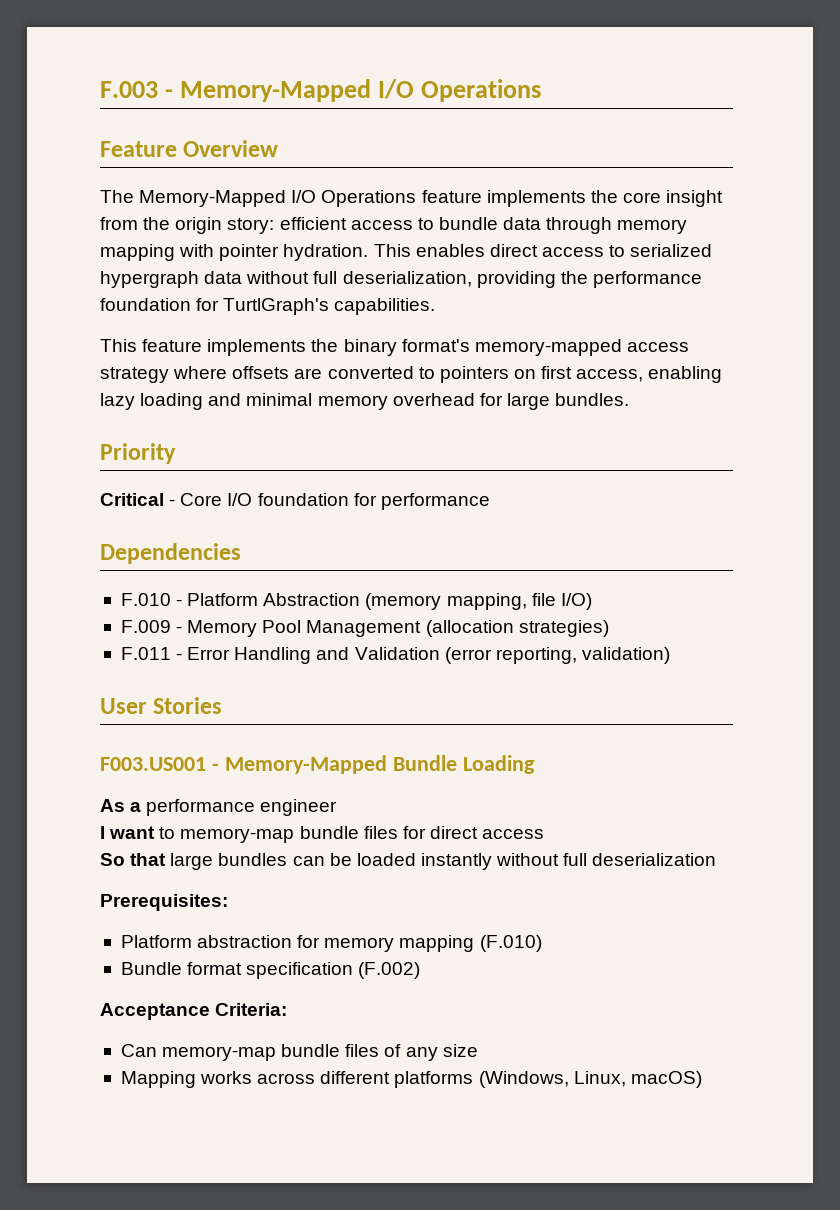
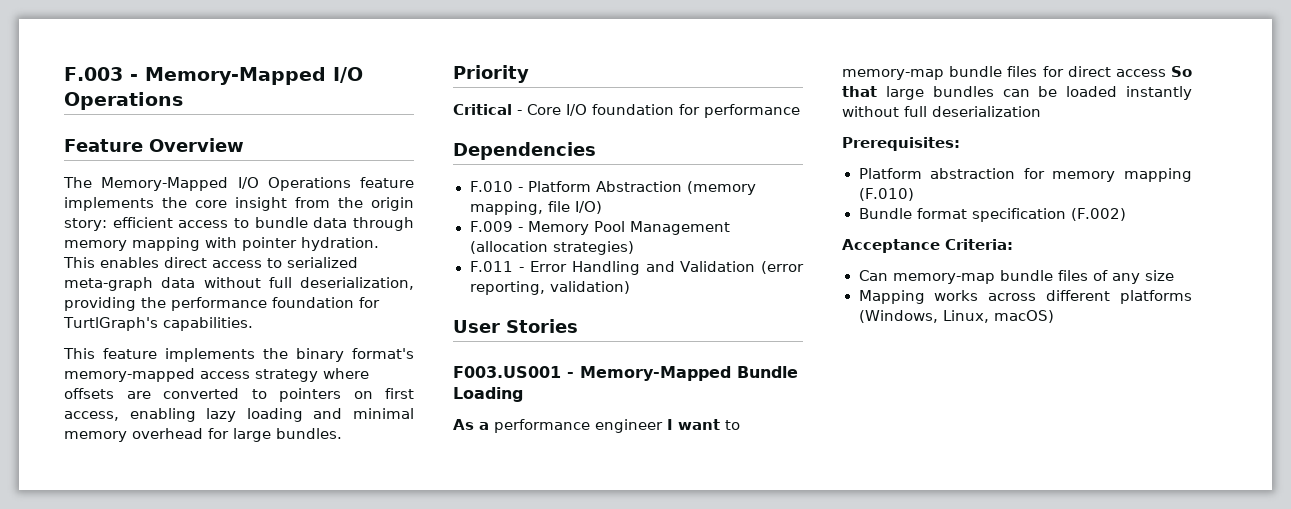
[100,271,199,288] hypergraph -> [64,277,153,291] meta-graph
(338, 807) // -> (663, 426) none
(545, 834) // -> (1166, 73) none

